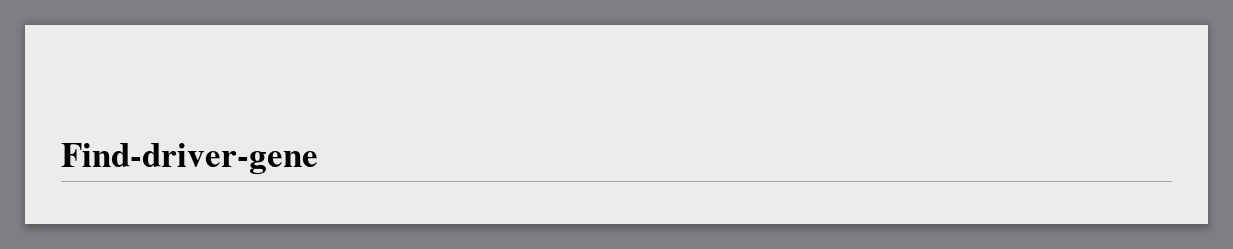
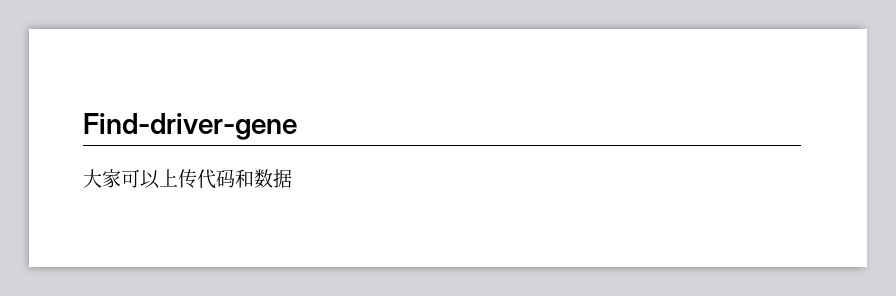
(318, 159) none -> [83,169,292,189] // 大家可以上传代码和数据

